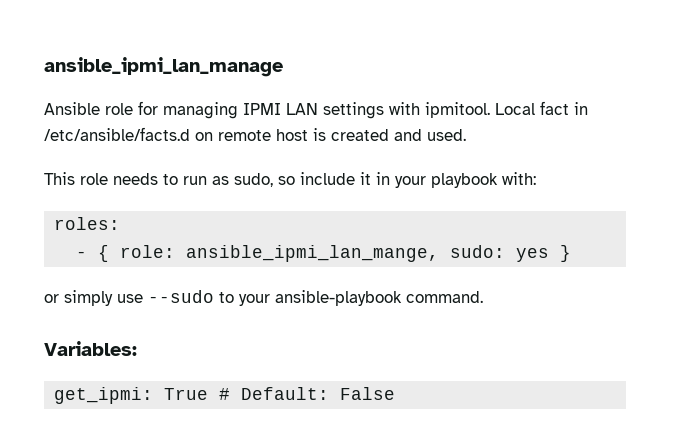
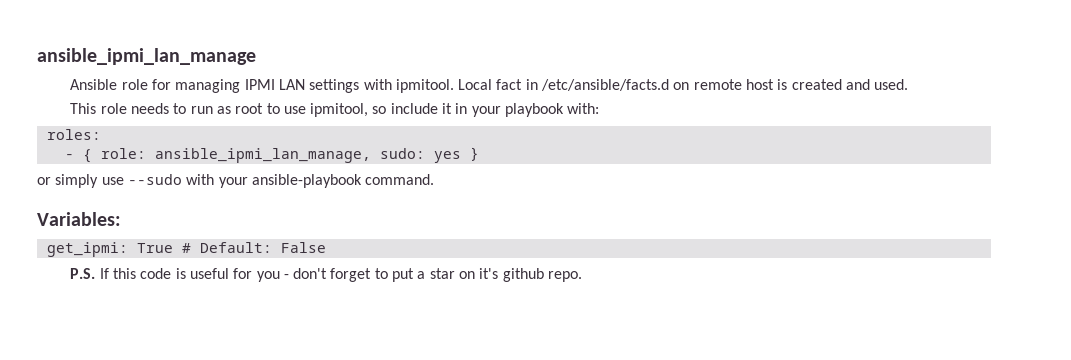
[234,173,273,187] sudo, -> [235,103,369,117] root to use ipmitool,
[186,245,440,262] ansible_ipmi_lan_mange, -> [154,148,371,163] ansible_ipmi_lan_manage,
[219,292,234,303] to -> [186,174,215,185] with
(396, 393) none -> [70,268,583,282] // P.S. If this code is useful for you - don't forget to put a star on it's github repo.

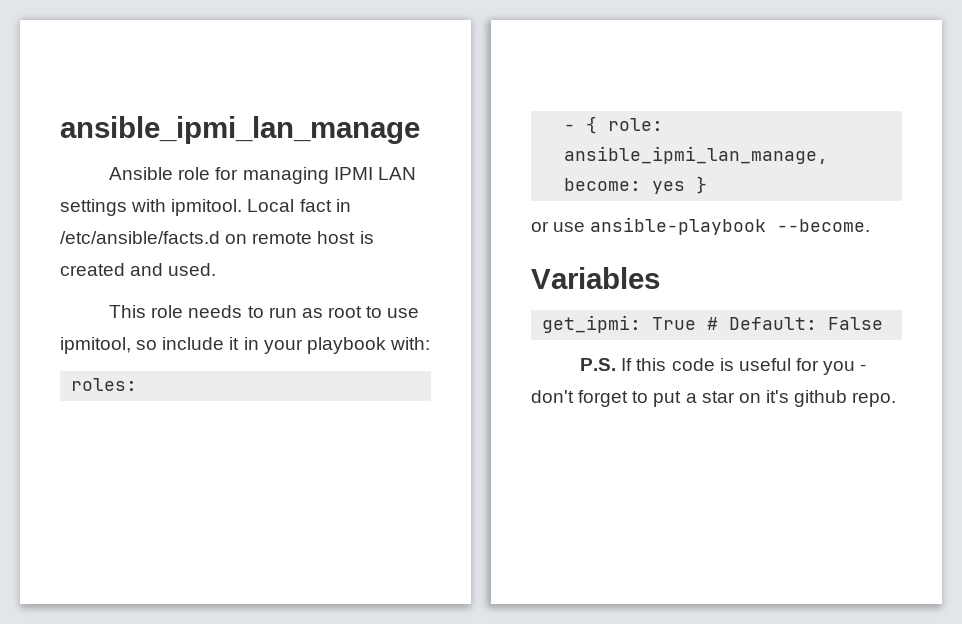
[379,148,425,159] sudo: -> [564,178,642,191] become:
[55,174,435,188] [37,212,121,226] simply use --sudo with your ansible-playbook command. // Variables: -> [553,217,871,235] [531,267,660,289] use ansible-playbook --become. // Variables

